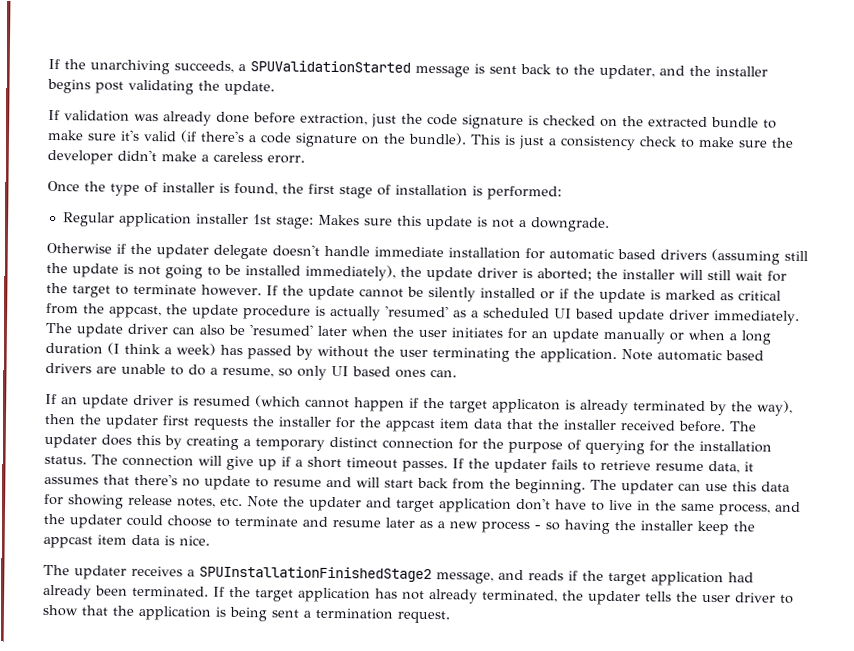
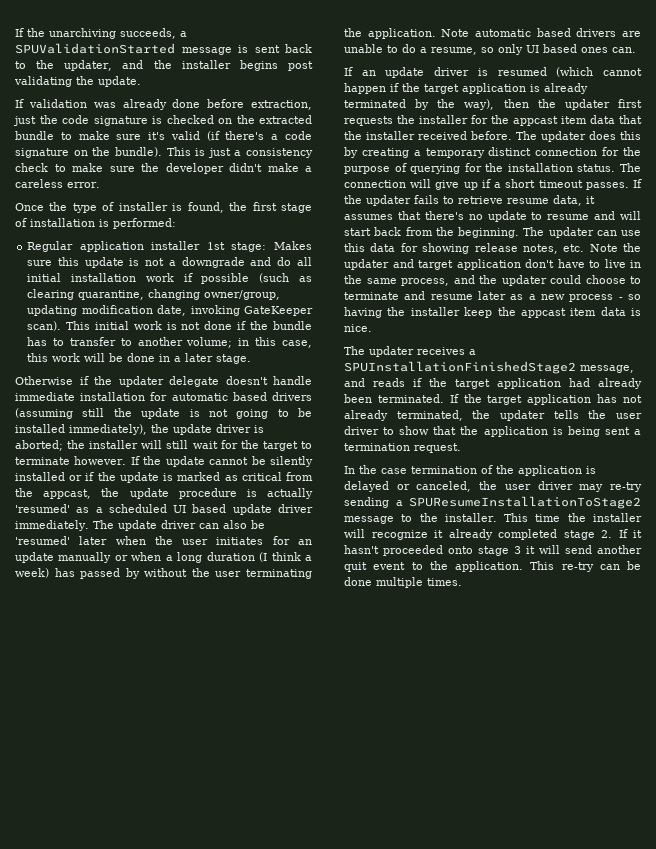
[267,155,305,164] erorr. -> [67,182,100,188] error.
[530,217,610,232] downgrade. -> [181,257,312,268] [27,273,312,284] [27,289,281,300] [27,305,313,316] [27,321,312,331] [27,337,312,348] [27,353,252,364] downgrade and do all initial installation work if possible (such as clearing quarantine, changing owner/group, updating modification date, invoking GateKeeper scan). This initial work is not done if the bundle has to transfer to another volume; in this case, this work will be done in a later stage.
[492,398,561,414] applicaton -> [462,83,526,94] application
(450, 617) none -> [344,465,596,476] [344,481,642,492] [344,496,641,509] [344,513,642,524] [344,529,642,540] [344,545,642,556] [344,561,641,572] [344,577,462,588] // In the case termination of the application is delayed or canceled, the user driver may re-try sending a SPUResumeInstallationToStage2 message to the installer. This time the installer will recognize it already completed stage 2. If it hasn't proceeded onto stage 3 it will send another quit event to the application. This re-try can be done multiple times.

